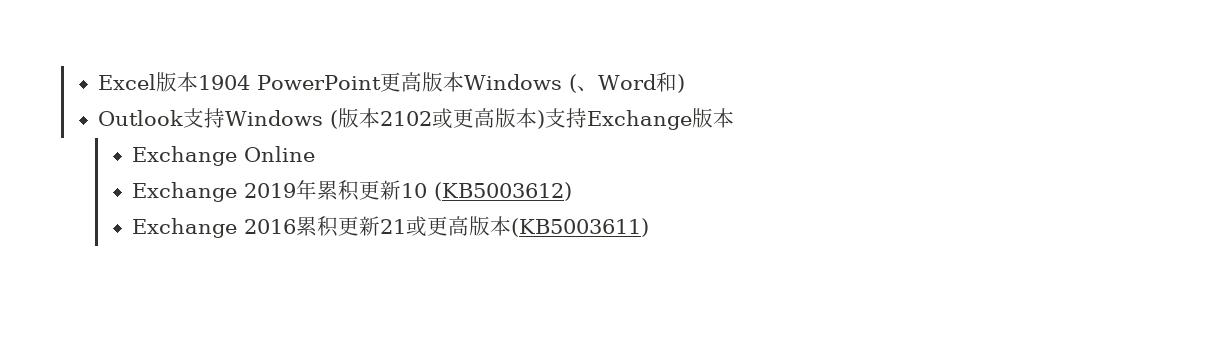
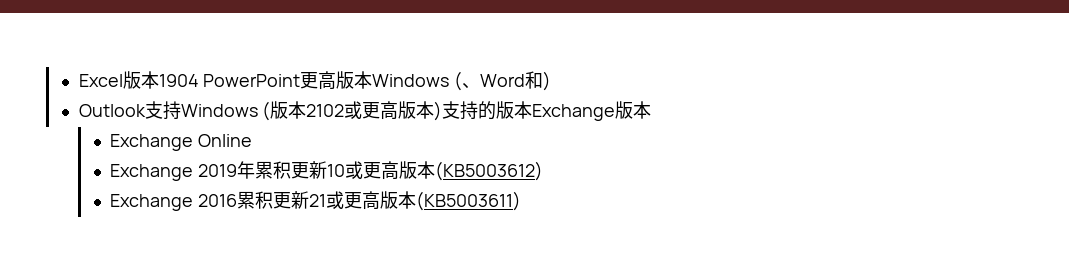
(588, 118) none -> [478,101,533,120] 的版本
(428, 190) none -> [345,161,436,180] 或更高版本

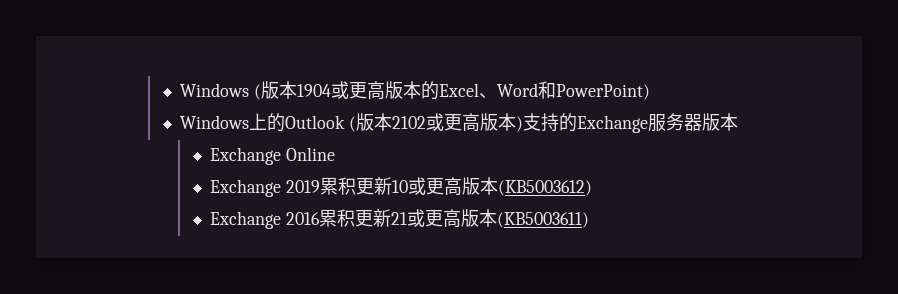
[78,74,123,87] Excel -> [179,83,261,100] Windows (
[203,71,552,91] [78,101,258,120] PowerPoint更高版本Windows (、Word和) // Outlook支持Windows -> [330,81,650,100] [179,113,345,132] 或更高版本的Excel、Word和PowerPoint) // Windows上的Outlook
[496,101,616,121] 版本Exchange -> [576,113,702,133] Exchange服务器
[237,161,256,179] 年 -> (320, 186) none

